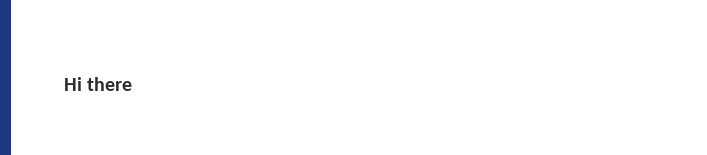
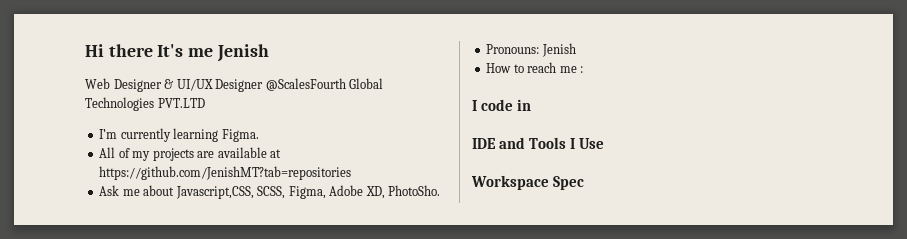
(133, 84) none -> [157,44,269,62] [85,78,384,92] [85,97,205,111] [99,128,259,142] [99,147,282,161] [99,166,352,180] [99,185,441,199] [486,43,576,57] [486,62,584,73] [472,99,532,111] [472,137,605,149] [471,175,585,190] It's me Jenish // Web Designer & UI/UX Designer @ScalesFourth Global Technologies PVT.LTD // I’m currently learning Figma. // All of my projects are available at https://github.com/JenishMT?tab=repositories // Ask me about Javascript,CSS, SCSS, Figma, Adobe XD, PhotoSho. // Pronouns: Jenish // How to reach me : // I code in // IDE and Tools I Use // Workspace Spec

